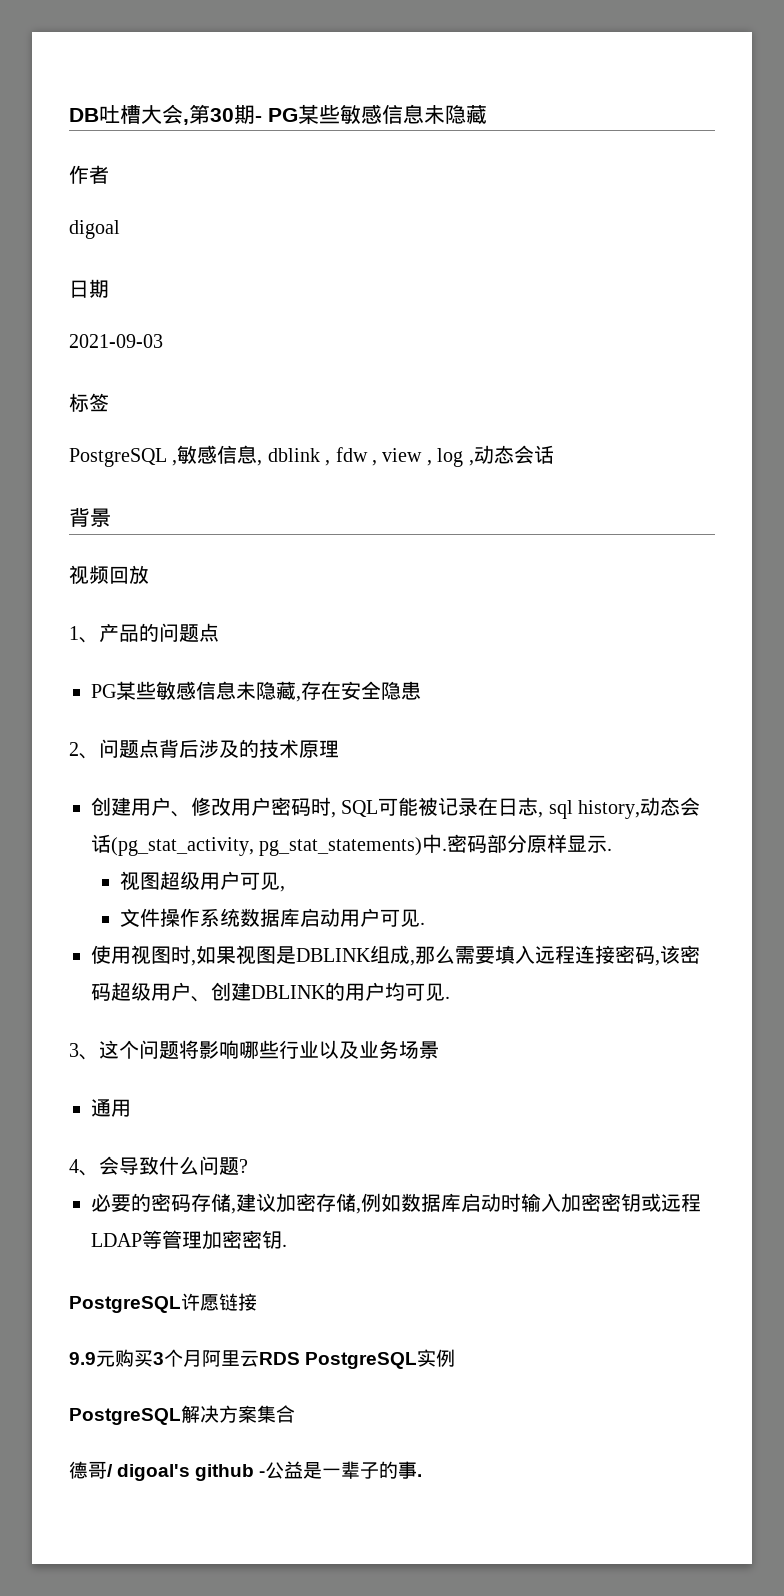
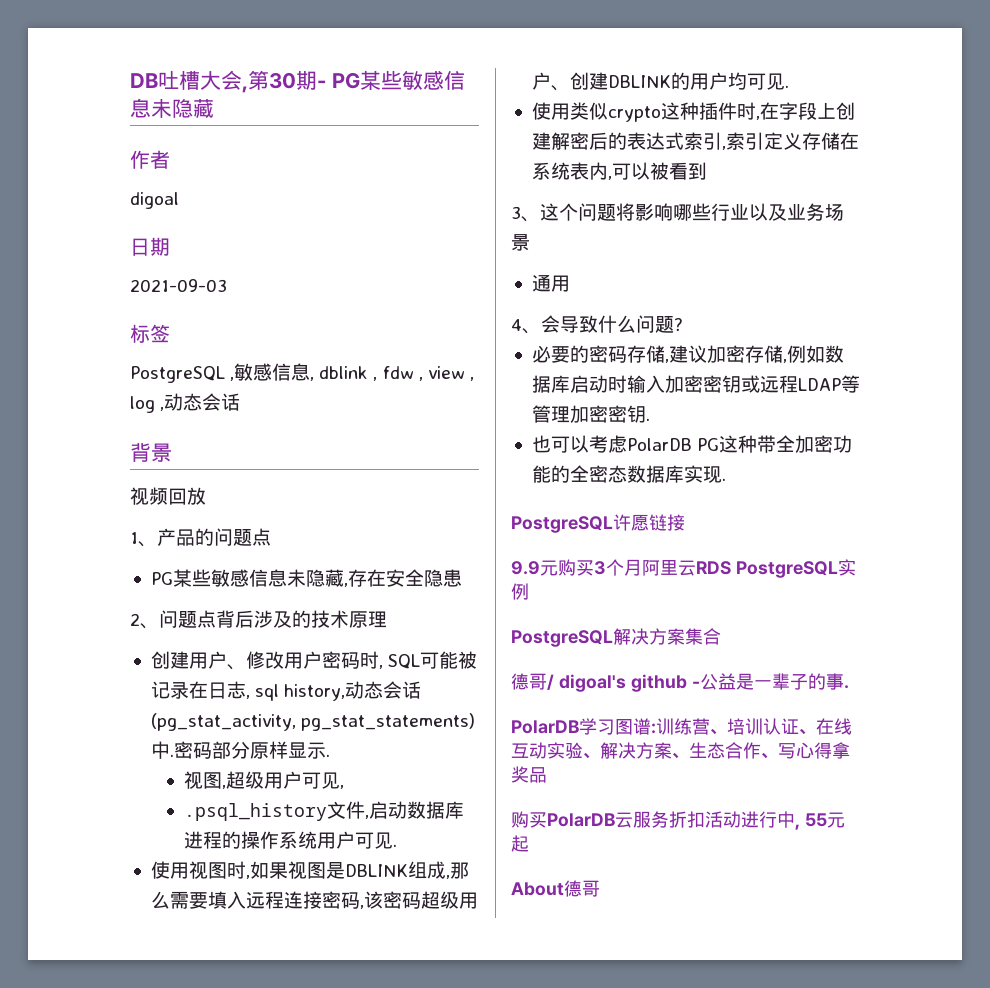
(161, 881) none -> [222,785,227,789] ,
[120,908,341,927] 文件操作系统数据库启动 -> [184,801,465,821] [184,831,318,849] .psql_history文件,启动数据库进程的操作系统
(450, 997) none -> [531,102,855,122] [531,132,859,150] [531,162,707,180] // 使用类似crypto这种插件时,在字段上创建解密后的表达式索引,索引定义存储在系统表内,可以被看到
(287, 1245) none -> [531,435,853,453] [531,465,726,483] // 也可以考虑PolarDB PG这种带全加密功能的全密态数据库实现.
(423, 1475) none -> [511,718,852,735] [511,742,850,759] [511,766,547,783] [511,811,845,830] [511,835,529,852] [511,880,600,897] // PolarDB学习图谱:训练营、培训认证、在线互动实验、解决方案、生态合作、写心得拿奖品 // 购买PolarDB云服务折扣活动进行中, 55元起 // About德哥

